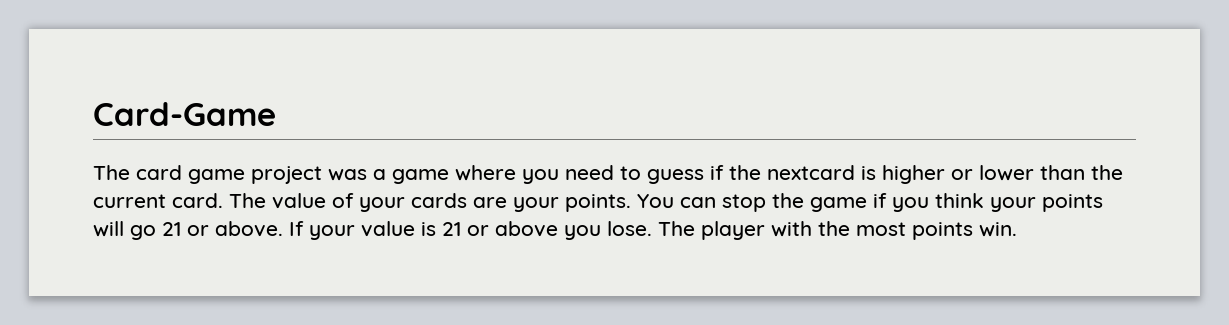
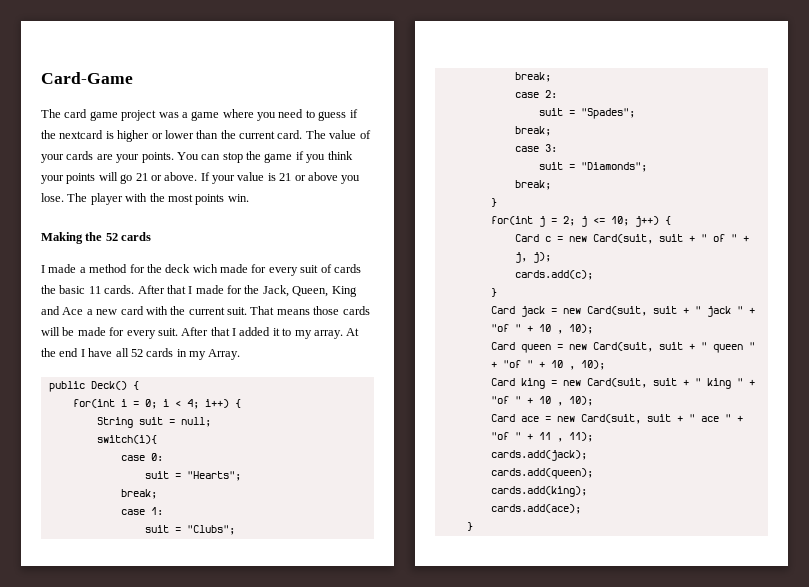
(1017, 229) none -> [41,232,152,244] [41,264,361,276] [41,285,357,297] [41,306,370,315] [41,327,360,339] [41,348,241,360] [48,381,139,392] [72,399,241,409] [96,417,211,428] [96,435,157,444] [120,453,163,461] [144,471,241,481] [120,489,157,499] [120,507,163,515] [144,525,235,535] [514,72,551,82] [514,90,557,98] [538,108,635,119] [514,126,551,136] [514,144,557,152] [538,162,647,172] [514,180,551,190] [490,198,497,207] [490,216,671,227] [514,234,749,244] [514,252,551,263] [514,270,593,280] [490,288,497,297] [490,306,755,317] [490,324,593,334] [490,342,755,353] [490,360,605,370] [490,378,755,389] [490,396,593,406] [490,414,743,424] [490,432,593,442] [490,450,587,461] [490,468,593,479] [490,486,587,497] [490,504,581,514] [466,522,473,531] // Making the 52 cards // I made a method for the deck wich made for every suit of cards the basic 11 cards. After that I made for the Jack, Queen, King and Ace a new card with the current suit. That means those cards will be made for every suit. After that I added it to my array. At the end I have all 52 cards in my Array. // public Deck() { // for(int i = 0; i < 4; i++) { // String suit = null; // switch(i){ // case 0: // suit = "Hearts"; // break; // case 1: // suit = "Clubs"; // break; // case 2: // suit = "Spades"; // break; // case 3: // suit = "Diamonds"; // break; // } // for(int j = 2; j <= 10; j++) { // Card c = new Card(suit, suit + " of " + j, j); // cards.add(c); // } // Card jack = new Card(suit, suit + " jack " + "of " + 10 , 10); // Card queen = new Card(suit, suit + " queen " + "of " + 10 , 10); // Card king = new Card(suit, suit + " king " + "of " + 10 , 10); // Card ace = new Card(suit, suit + " ace " + "of " + 11 , 11); // cards.add(jack); // cards.add(queen); // cards.add(king); // cards.add(ace); // }

